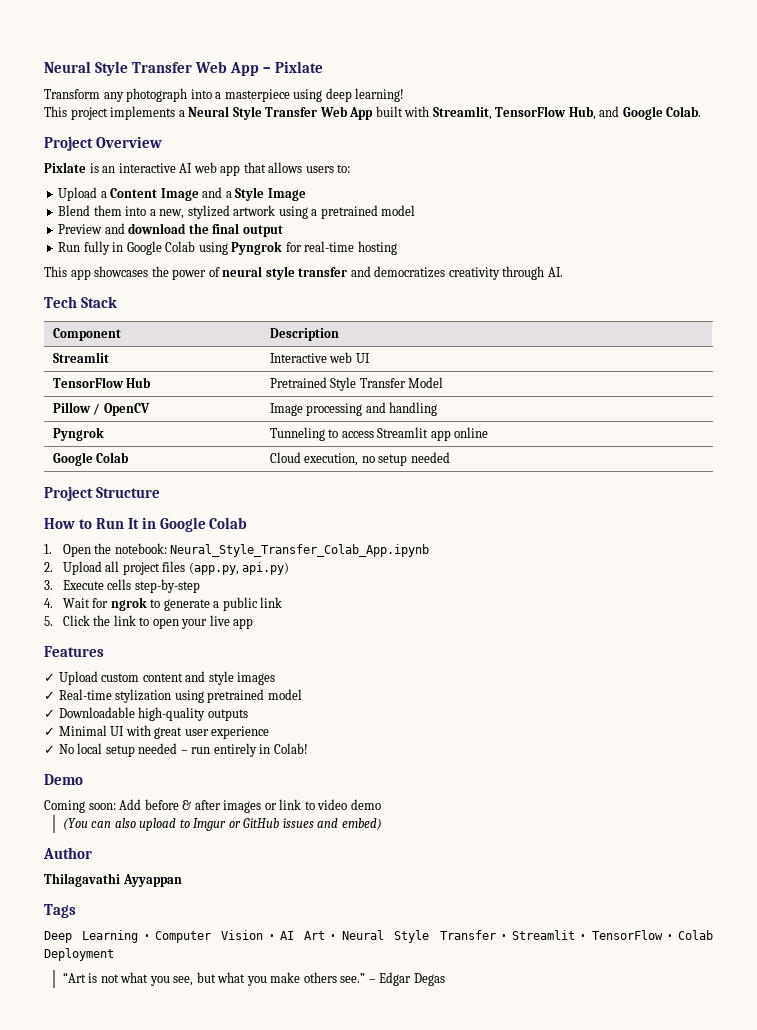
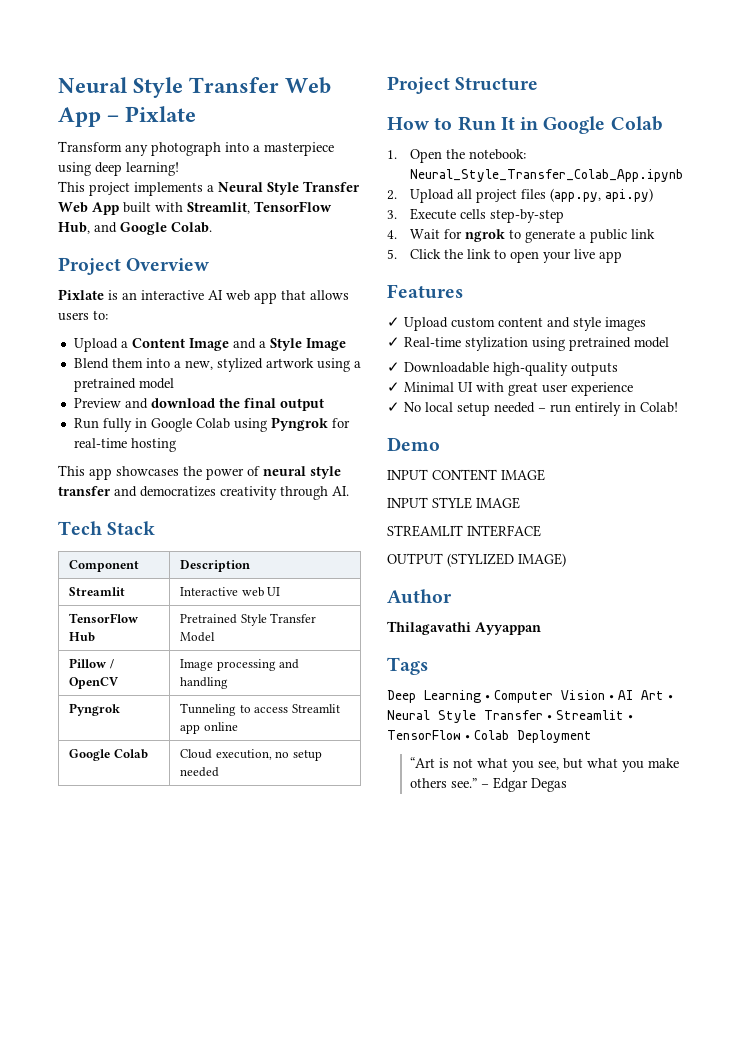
[44,799,381,813] [62,818,382,831] Coming soon: Add before & after images or link to video demo // (You can also upload to Imgur or GitHub issues and embed) -> [387,469,545,481] [387,497,520,509] [387,525,541,537] [387,553,566,567] INPUT CONTENT IMAGE // INPUT STYLE IMAGE // STREAMLIT INTERFACE // OUTPUT (STYLIZED IMAGE)

